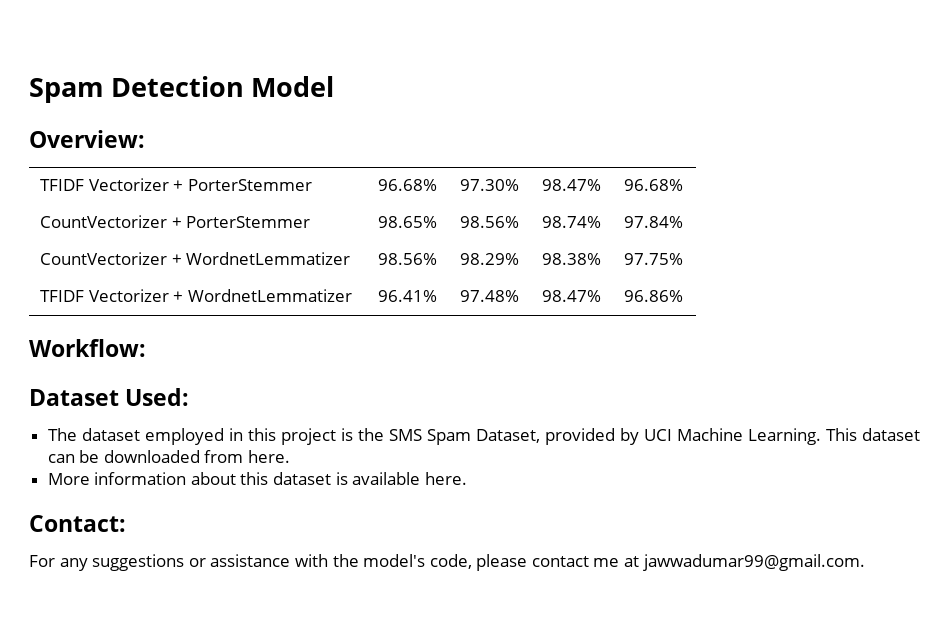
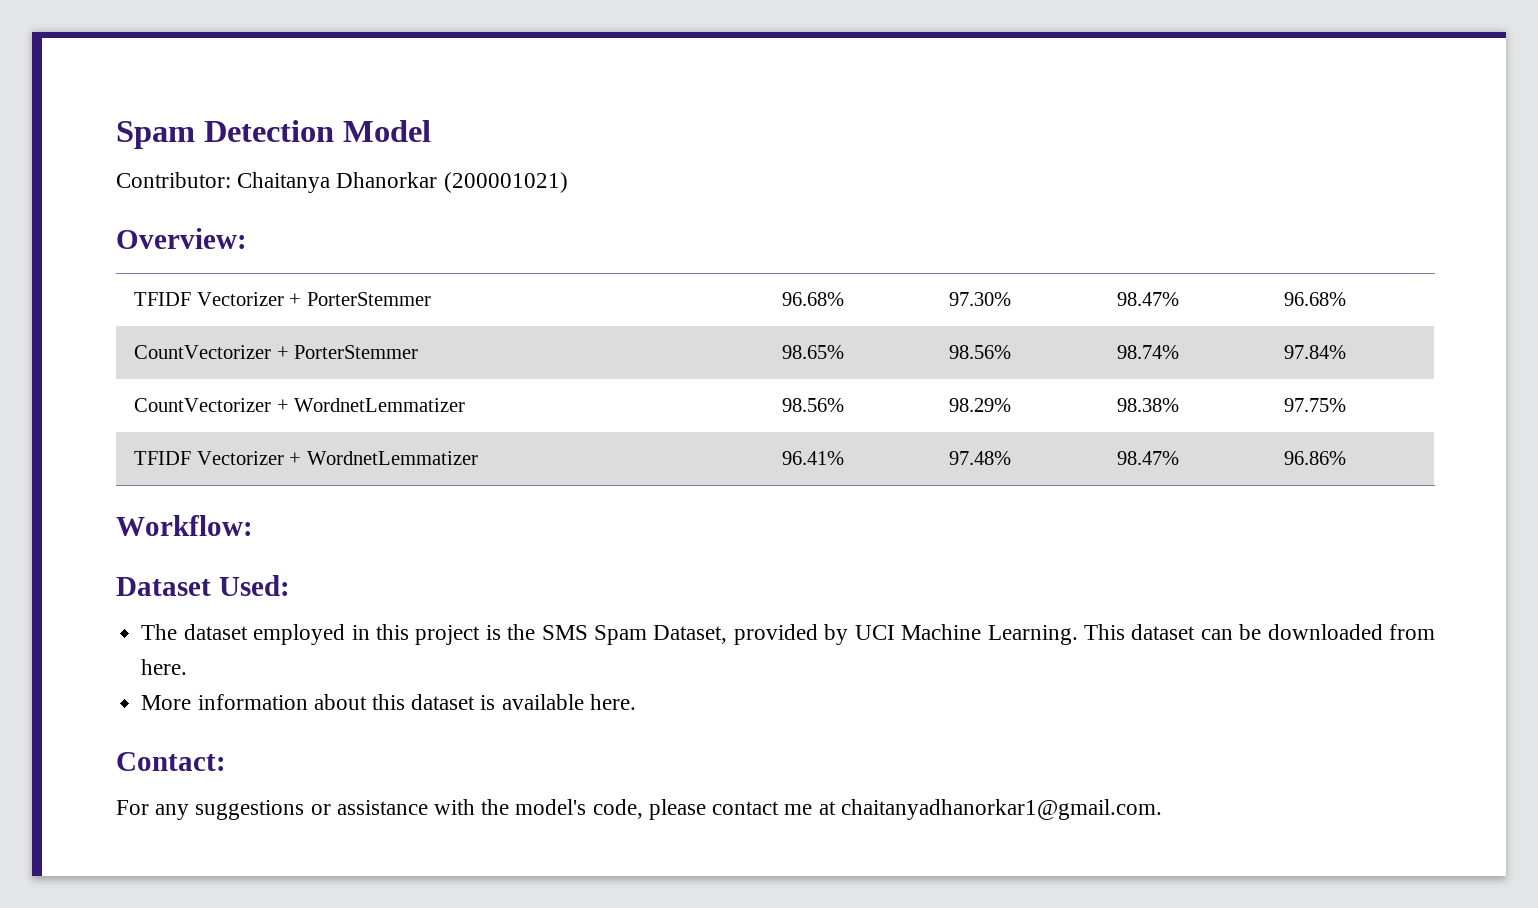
(335, 86) none -> [116,172,568,193] // Contributor: Chaitanya Dhanorkar (200001021)
[642,554,865,571] jawwadumar99@gmail.com. -> [840,799,1162,820] chaitanyadhanorkar1@gmail.com.

